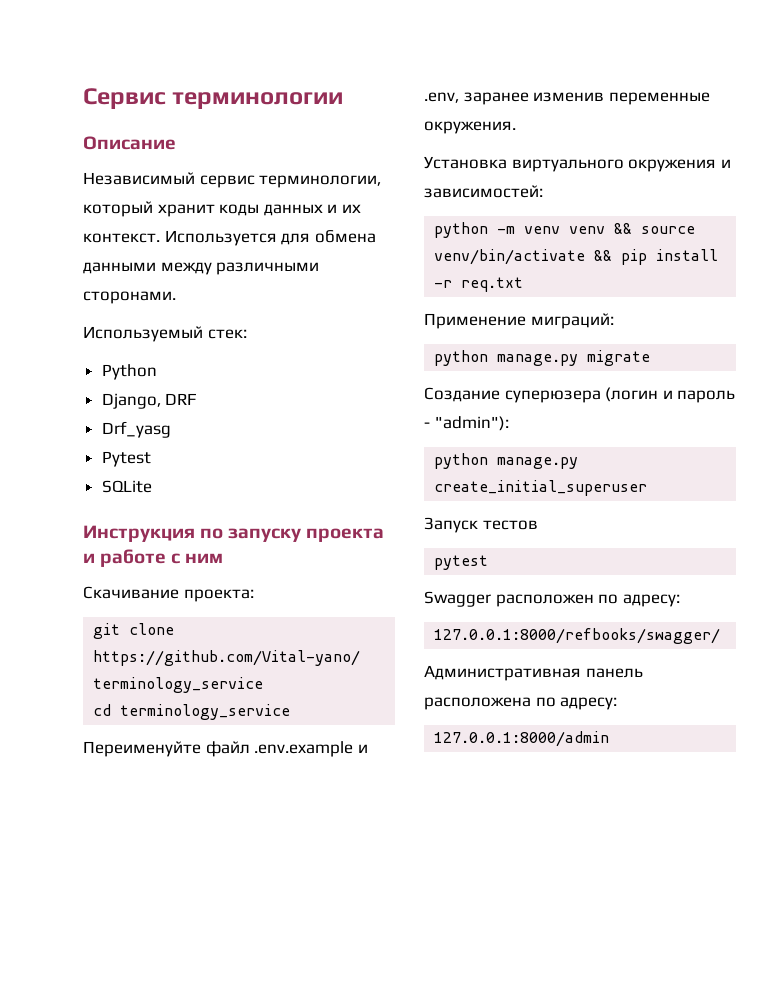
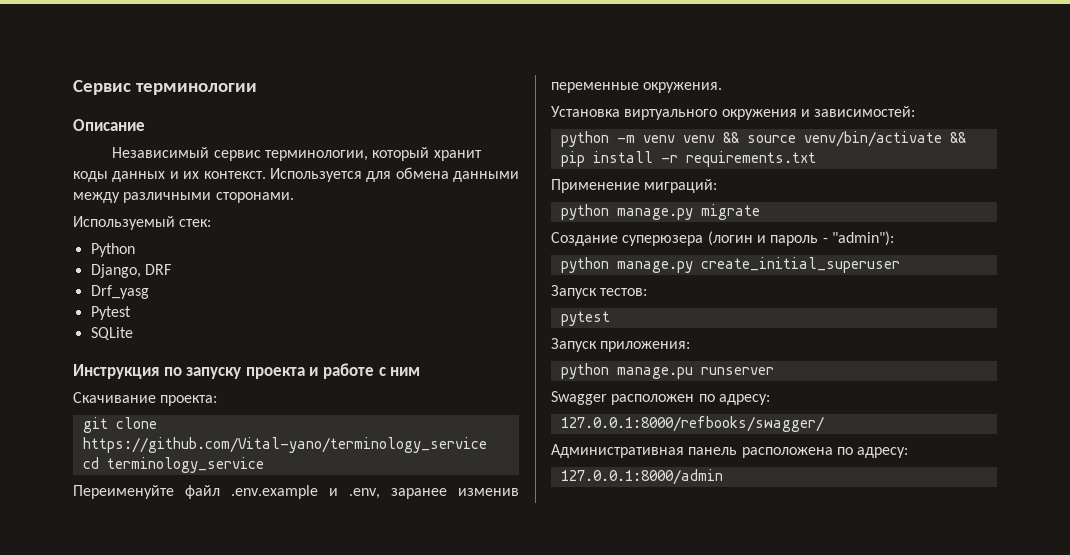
[461,277,524,292] req.txt -> [685,151,816,167] requirements.txt
[482,520,538,530] тестов -> [600,288,648,296] тестов:
(489, 562) none -> [551,338,691,352] [560,363,774,379] // Запуск приложения: // python manage.pu runserver

